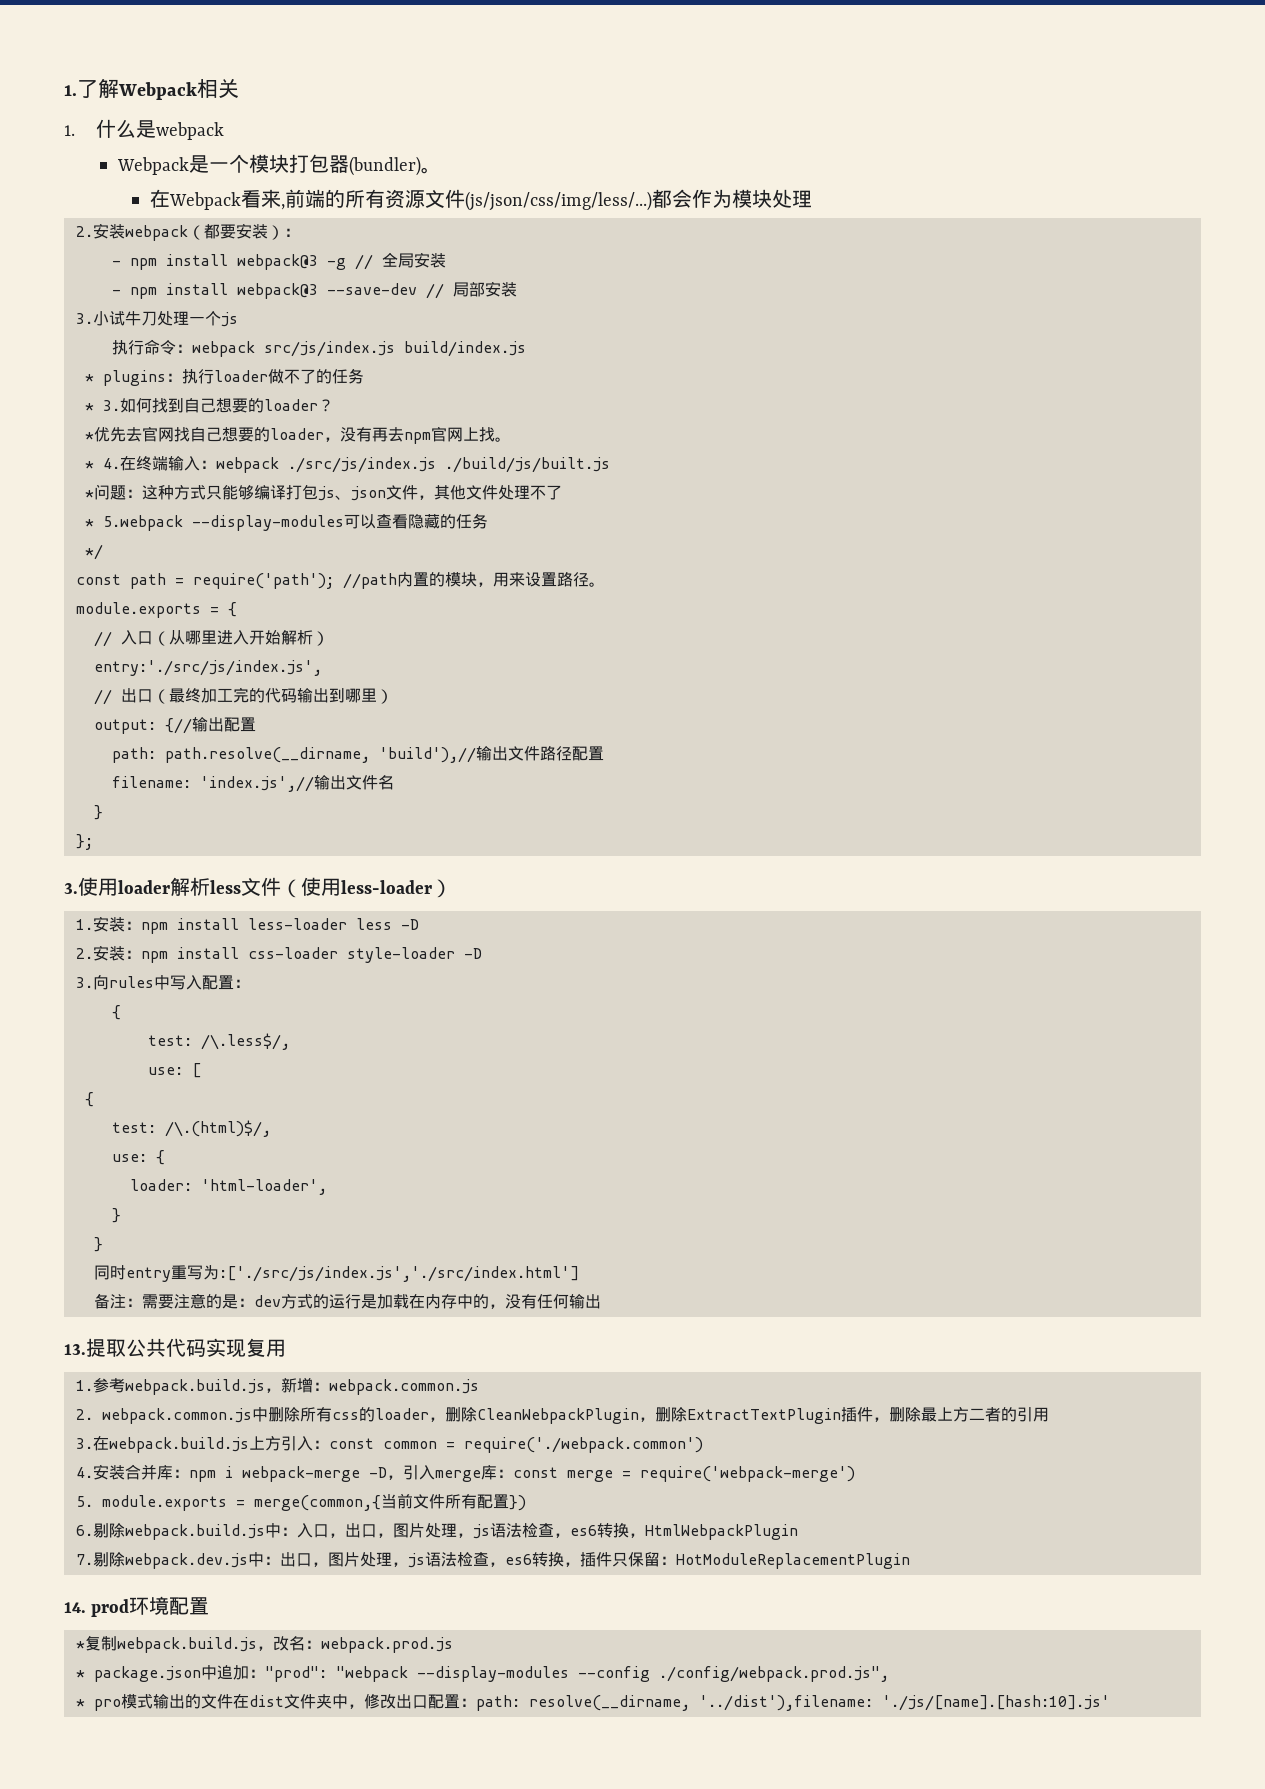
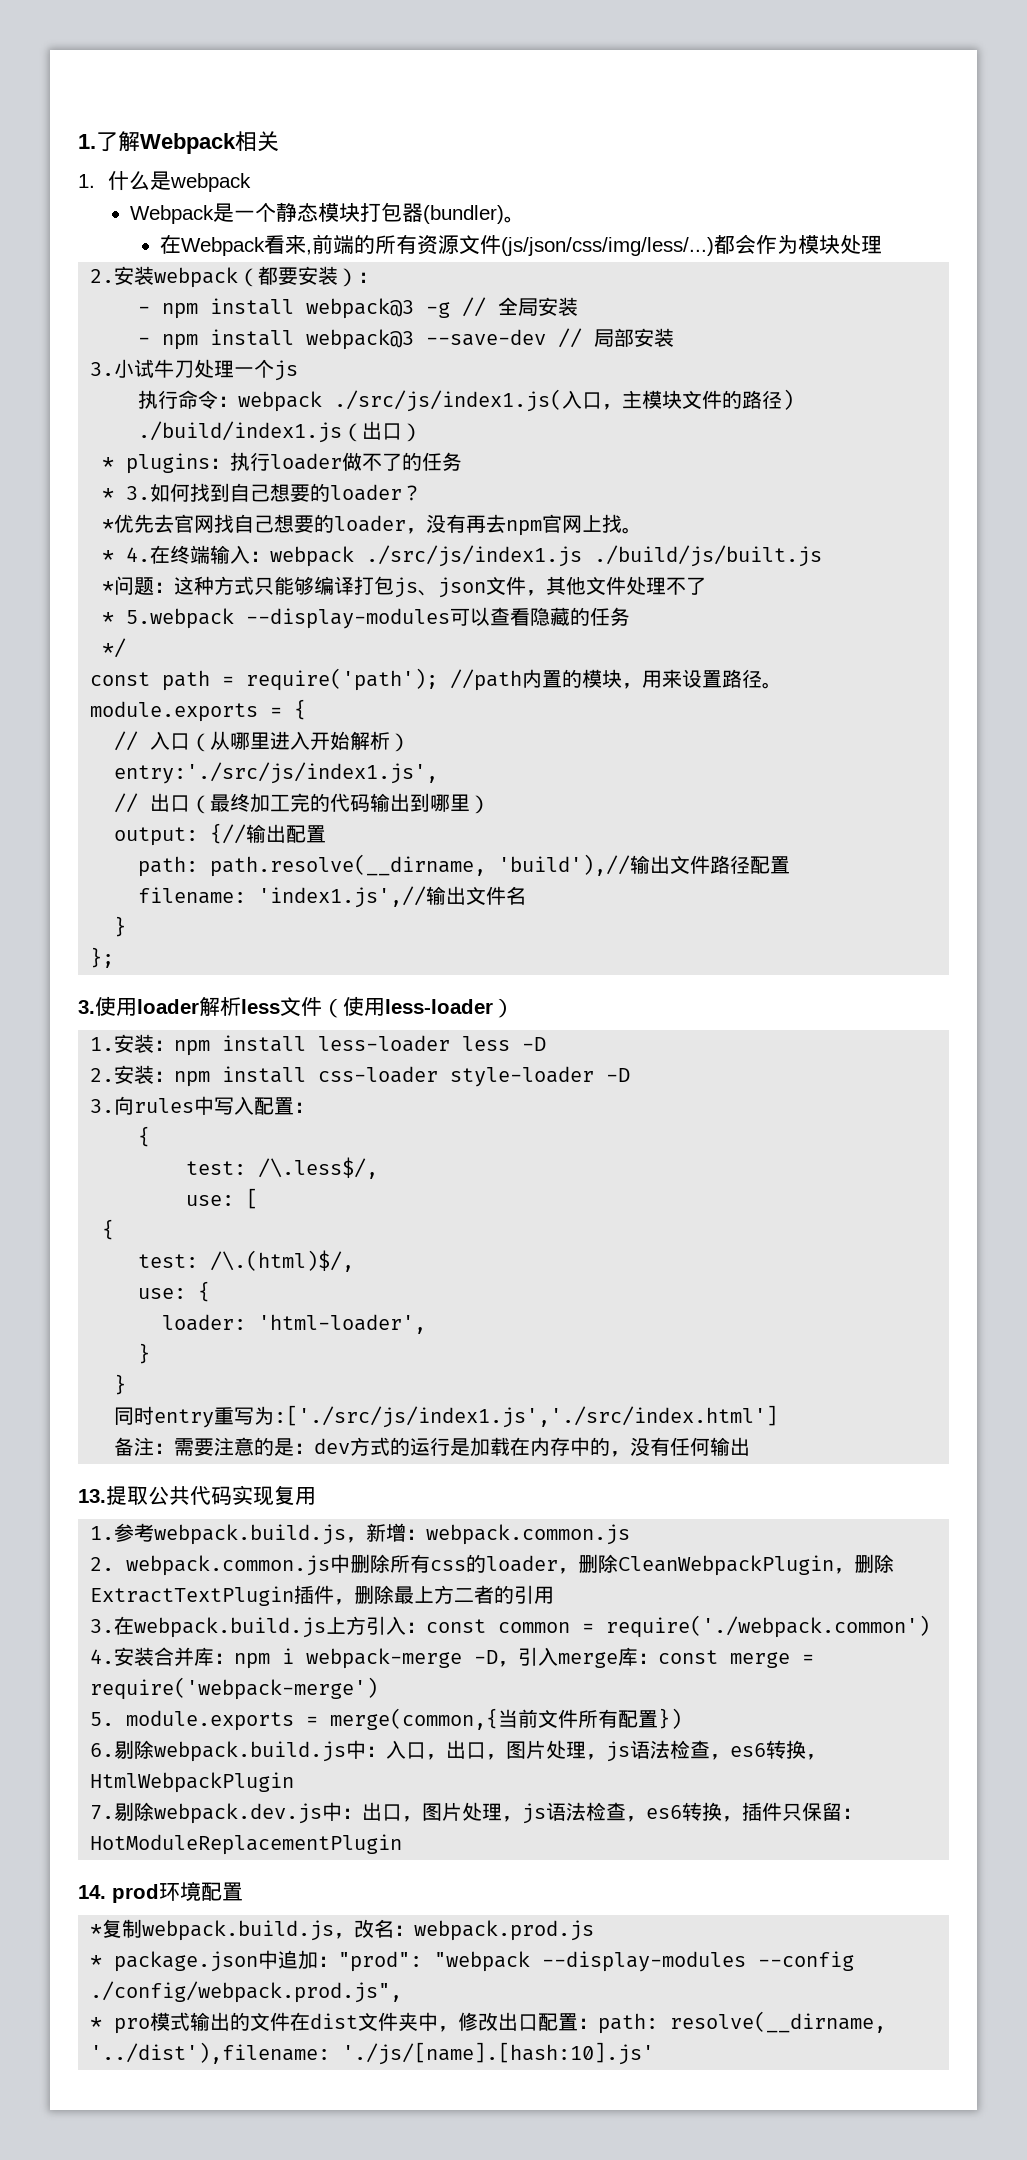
(249, 163) none -> [276,202,319,222] 静态
[263,341,526,357] src/js/index.js build/index.js -> [334,389,795,412] [138,421,423,443] ./src/js/index1.js(入口，主模块文件的路径) ./build/index1.js（出口）
[287,457,436,473] ./src/js/index.js -> [366,545,583,567] ./src/js/index1.js
[93,660,322,676] entry:'./src/js/index.js', -> [114,762,439,784] entry:'./src/js/index1.js',
[199,776,314,792] 'index.js',// -> [258,886,427,908] 'index1.js',//
[218,1266,579,1282] :['./src/js/index.js','./src/index.html'] -> [274,1405,779,1428] :['./src/js/index1.js','./src/index.html']

